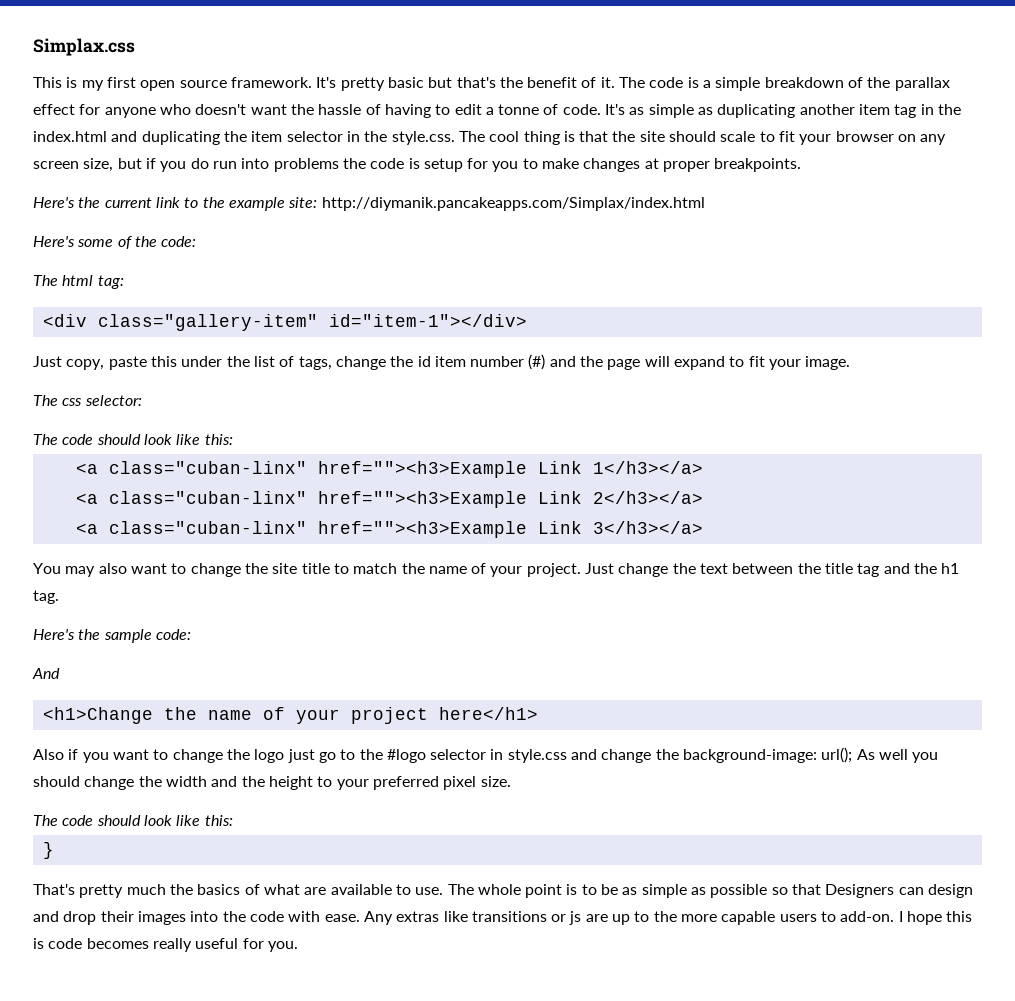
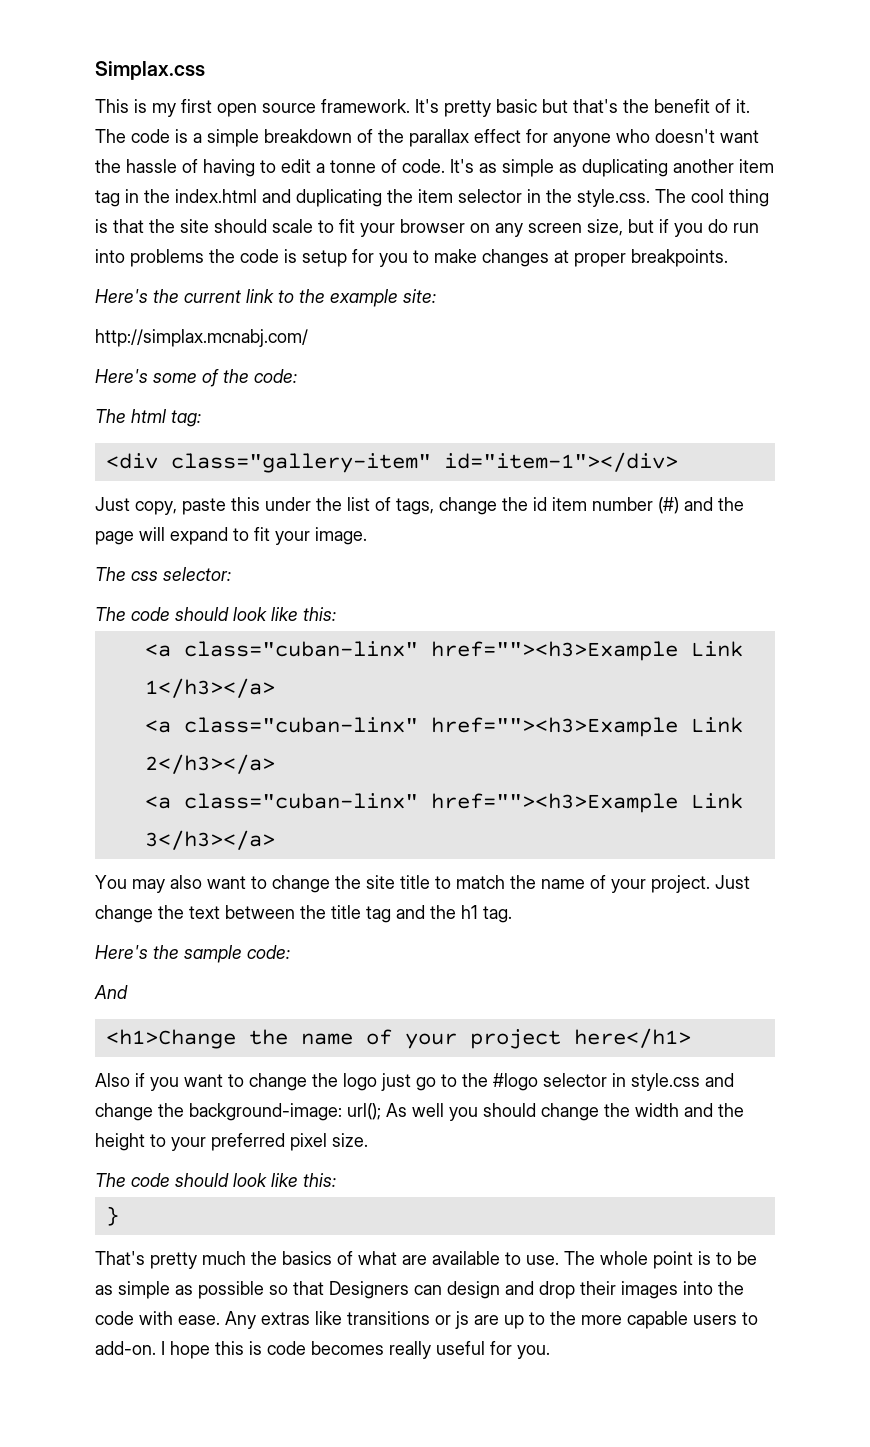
[321,197,705,211] http://diymanik.pancakeapps.com/Simplax/index.html -> [95,329,308,347] // http://simplax.mcnabj.com/

